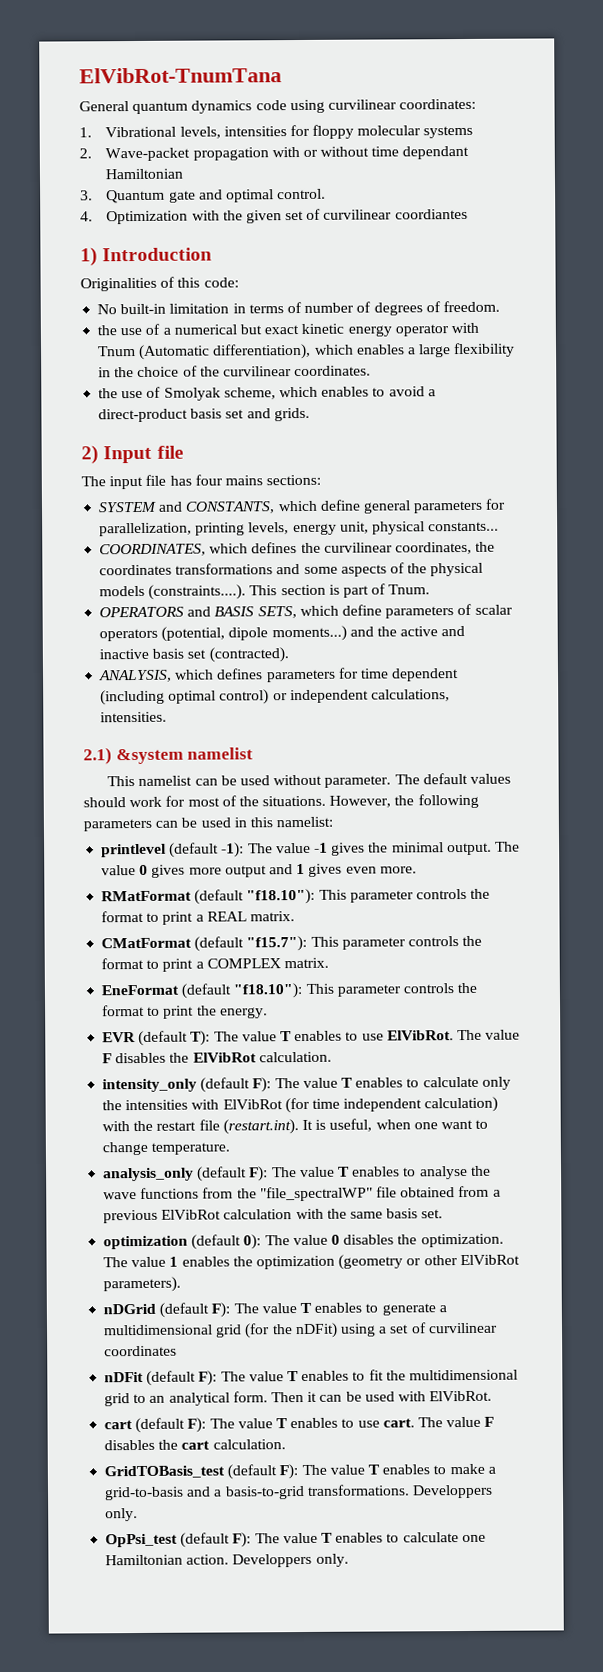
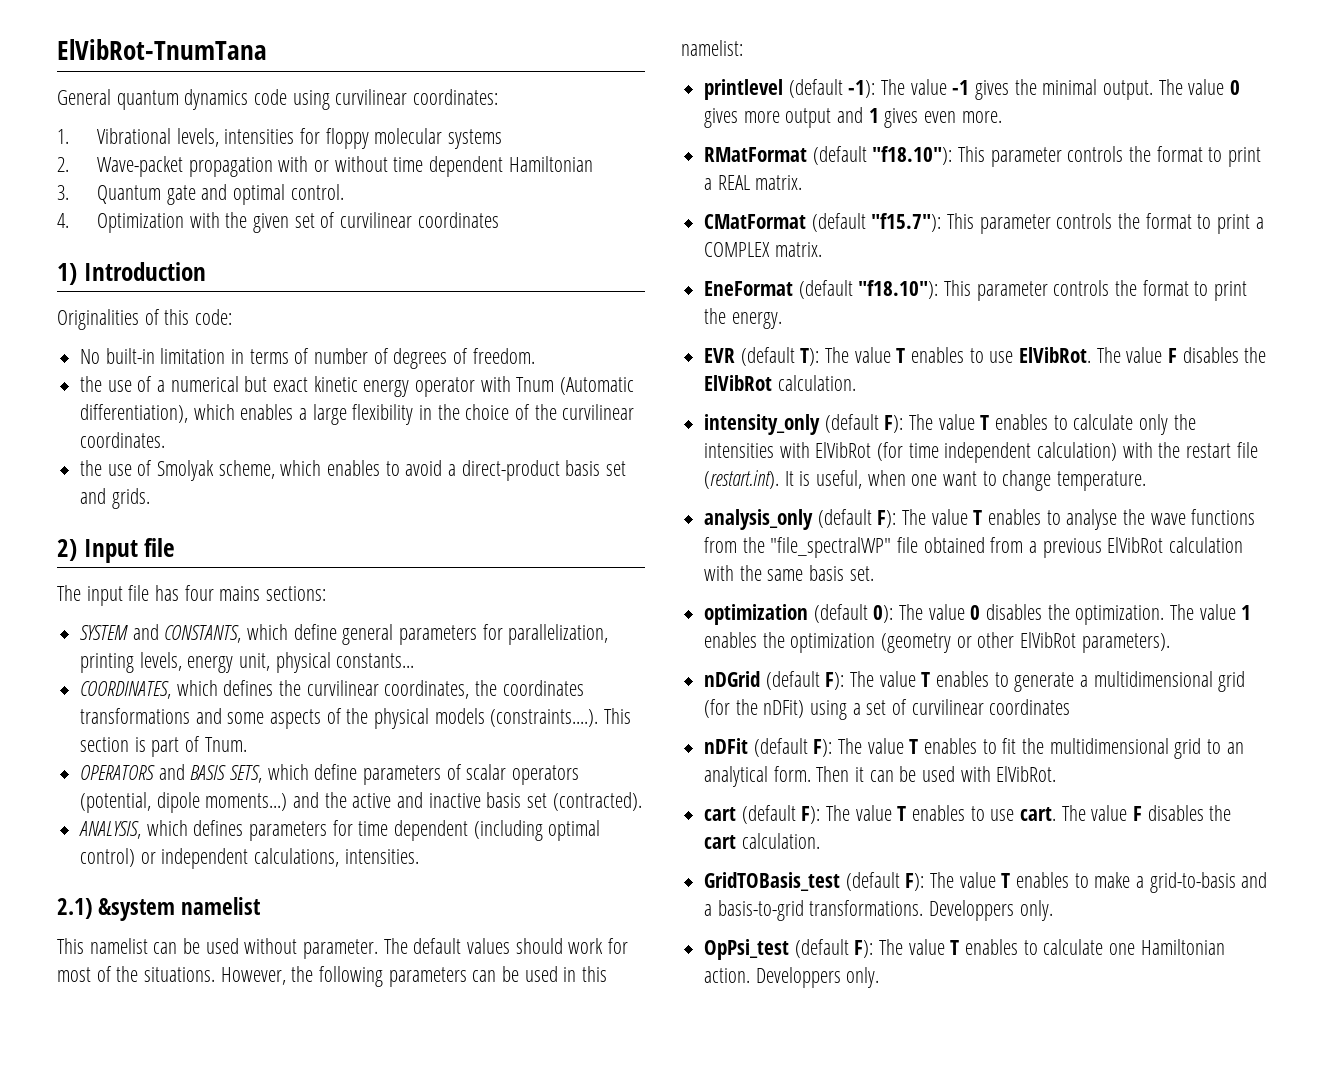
[402,145,470,160] dependant -> [429,156,504,177] dependent
[394,208,468,220] coordiantes -> [417,212,499,228] coordinates

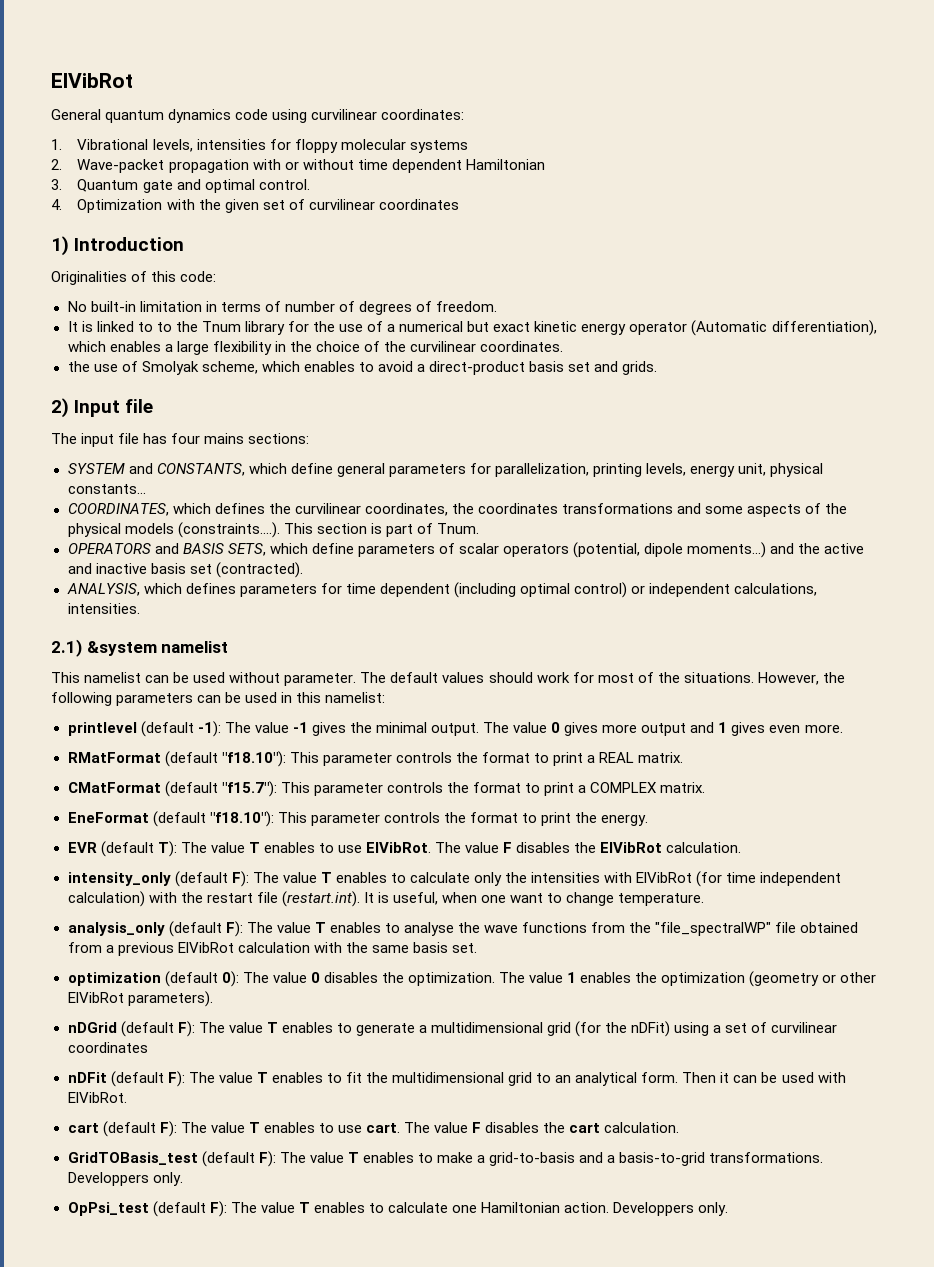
[57,39,267,60] ElVibRot-TnumTana -> [51,73,133,88] ElVibRot
(535, 356) none -> [67,321,309,335] It is linked to to the Tnum library for
[480,376,555,392] with Tnum -> (688, 328) none

